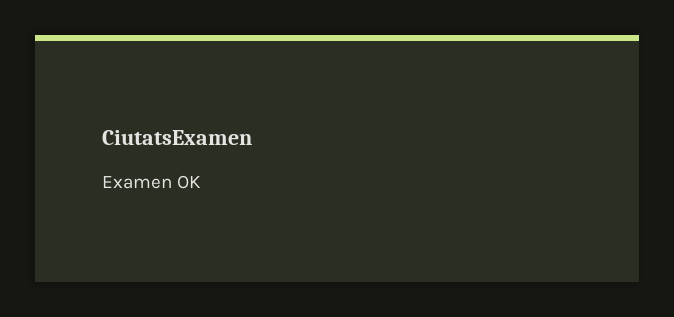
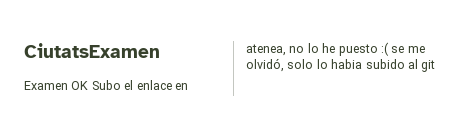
(202, 182) none -> [91,80,188,90] [246,42,425,56] [246,58,436,72] Subo el enlace en atenea, no lo he puesto :( se me olvidó, solo lo habia subido al git

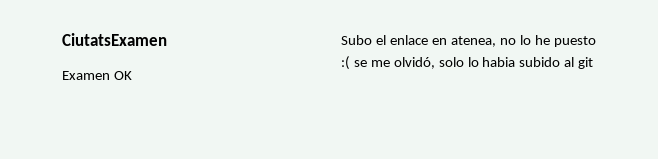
(89, 85) none -> (132, 75) //

